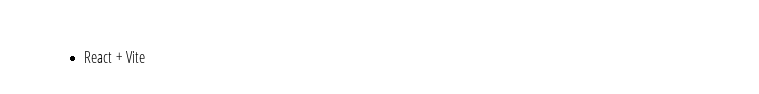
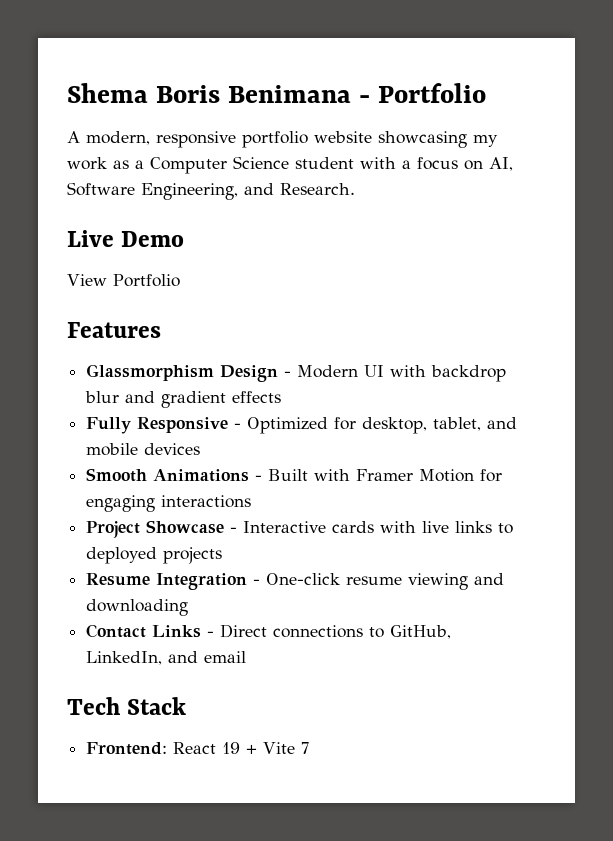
[84,51,113,63] React -> [67,83,487,103] [67,131,498,148] [67,156,513,174] [67,182,355,200] [67,230,185,247] [67,274,180,287] [67,322,161,338] [86,364,507,382] [85,391,282,408] [86,417,518,434] [86,443,201,456] [86,468,503,482] [86,495,252,512] [86,520,514,538] [86,547,223,564] [86,573,505,590] [86,599,189,616] [86,624,452,639] [86,651,247,665] [67,697,187,715] [86,742,241,755] Shema Boris Benimana - Portfolio // A modern, responsive portfolio website showcasing my work as a Computer Science student with a focus on AI, Software Engineering, and Research. // Live Demo // View Portfolio // Features // Glassmorphism Design - Modern UI with backdrop blur and gradient effects // Fully Responsive - Optimized for desktop, tablet, and mobile devices // Smooth Animations - Built with Framer Motion for engaging interactions // Project Showcase - Interactive cards with live links to deployed projects // Resume Integration - One-click resume viewing and downloading // Contact Links - Direct connections to GitHub, LinkedIn, and email // Tech Stack // Frontend: React 19
(146, 57) none -> [301,742,310,754] 7

